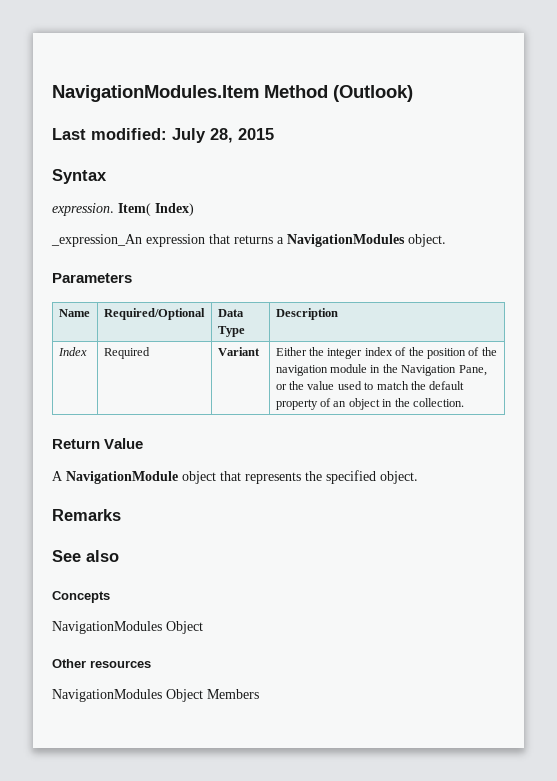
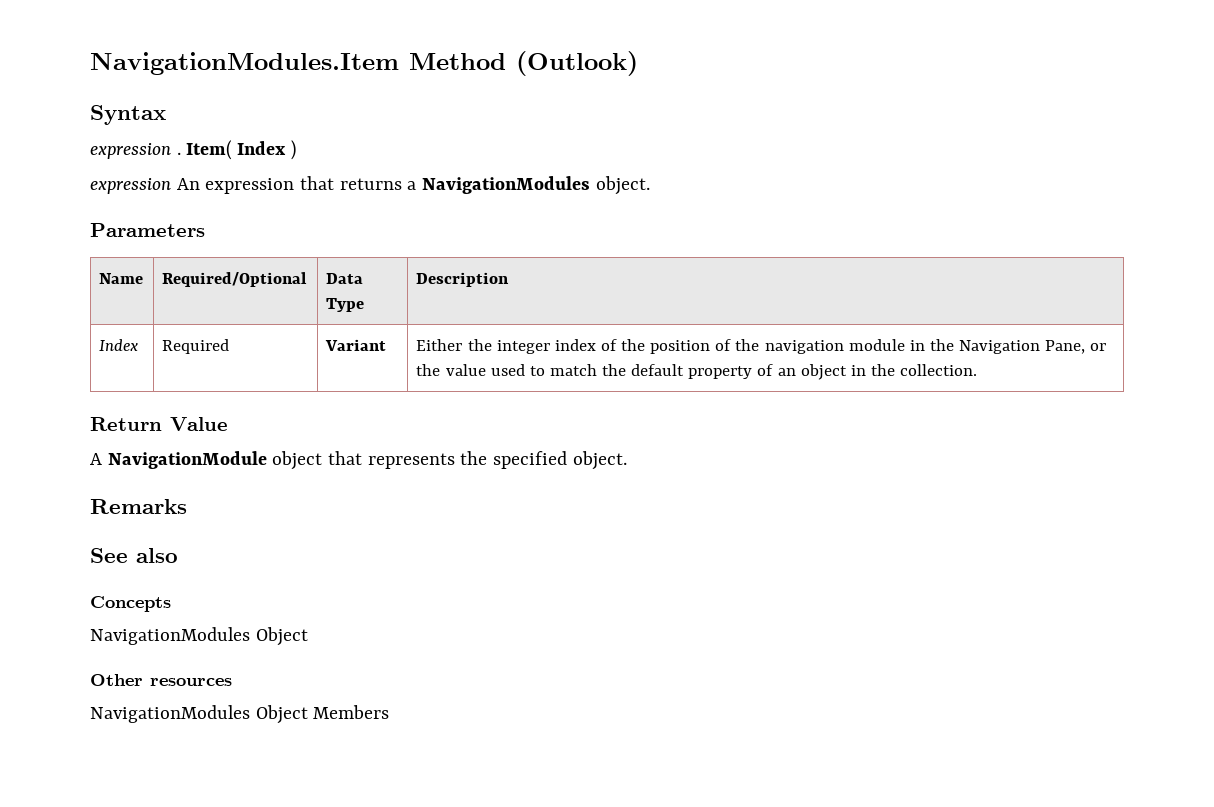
[52,128,274,143] [52,169,107,184] [52,203,194,216] [51,234,142,247] Last modified: July 28, 2015 // Syntax // expression. Item( Index) // _expression_An -> [90,105,166,125] [90,140,296,160] [90,178,200,194] Syntax // expression . Item( Index ) // expression An

